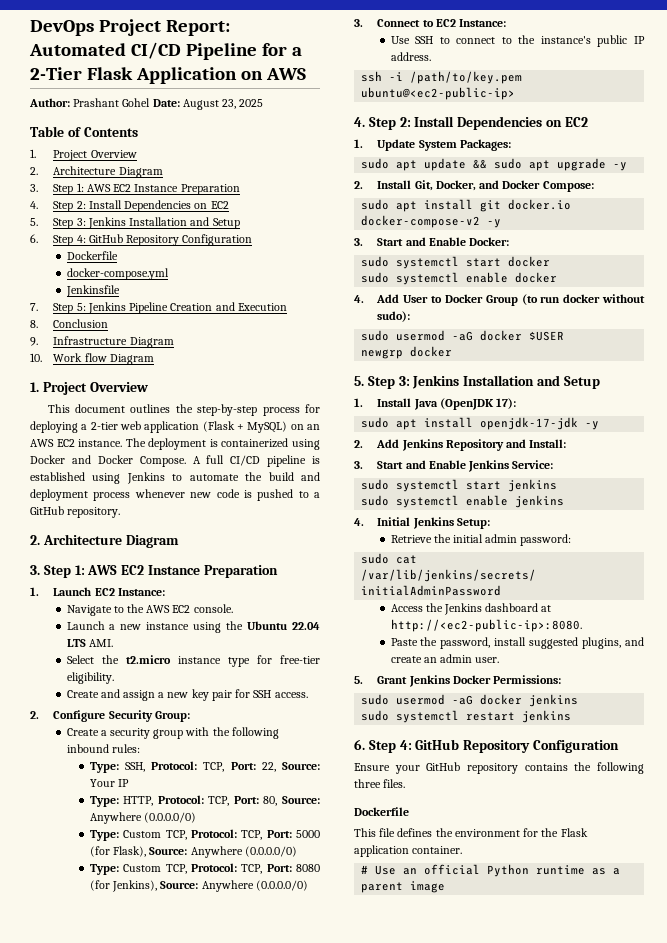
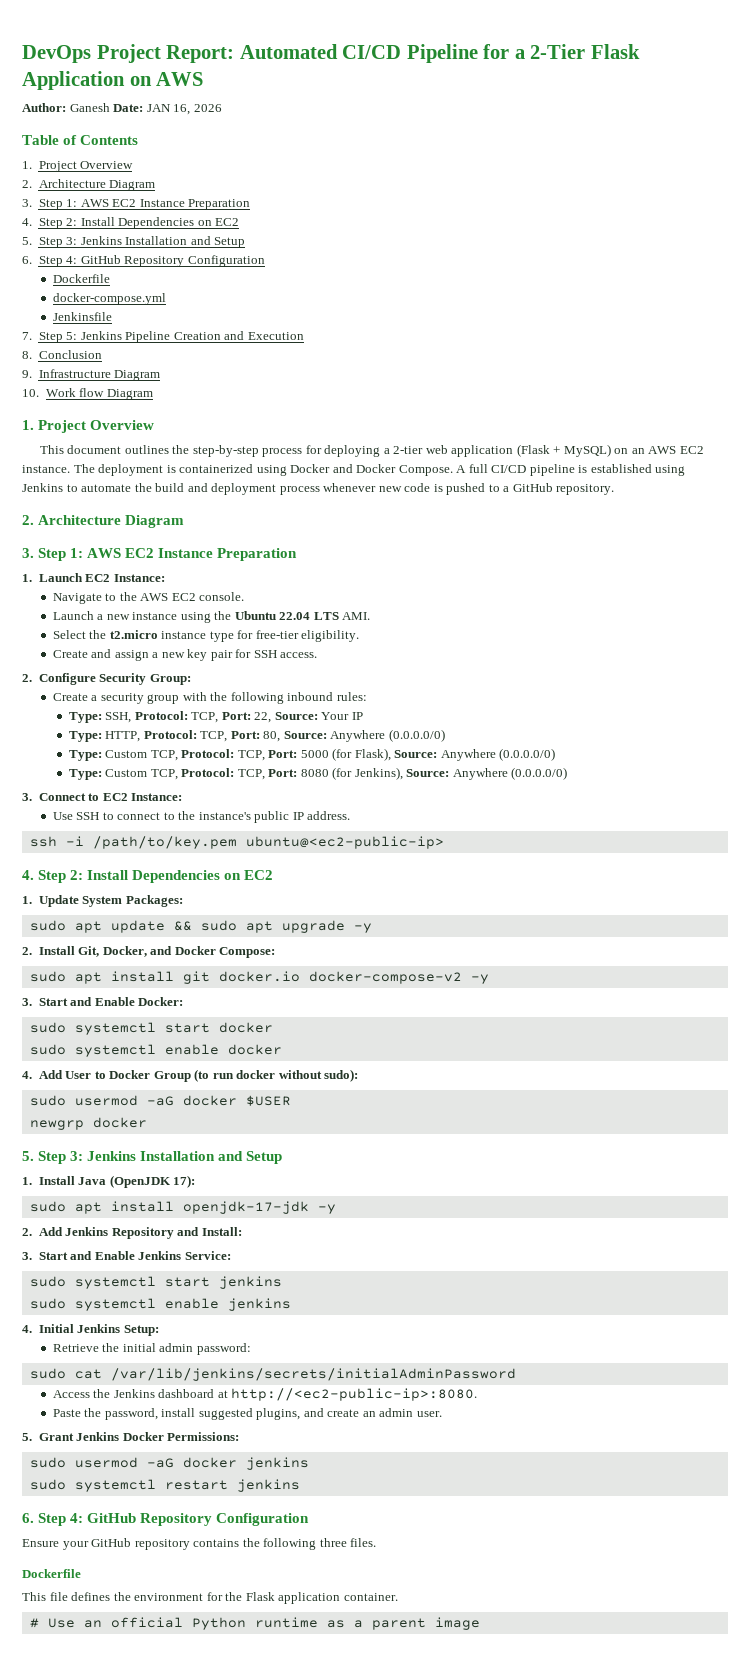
[73,98,264,110] Prashant Gohel Date: August 23, 2025 -> [69,103,222,115] Ganesh Date: JAN 16, 2026

